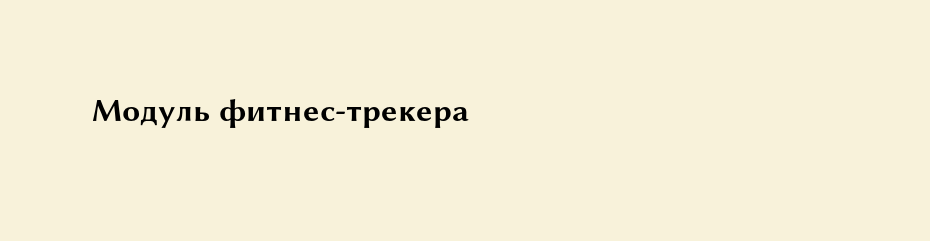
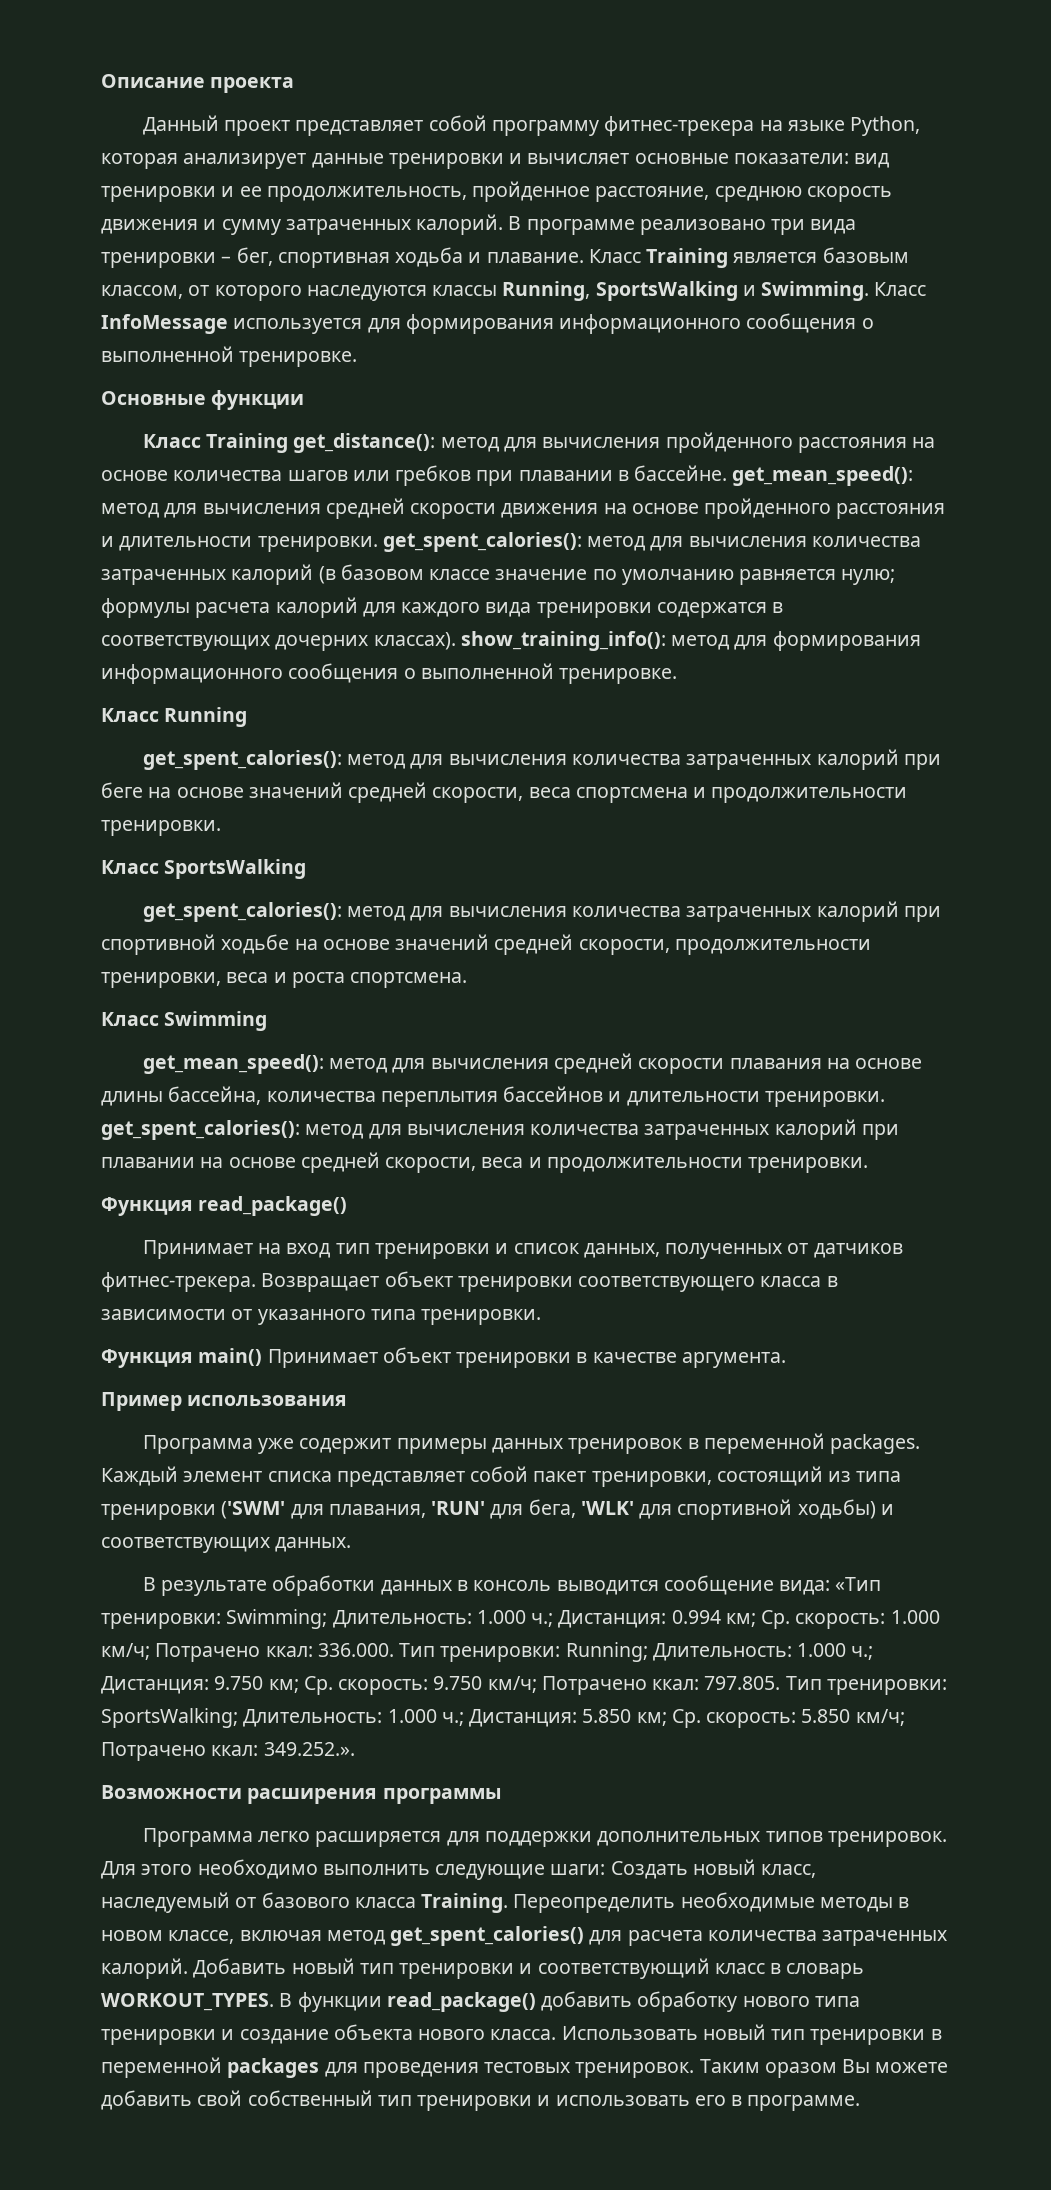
[92,99,469,128] Модуль фитнес-трекера -> [101,74,295,93] [142,115,921,136] [101,153,890,169] [101,181,892,202] [101,214,857,235] [101,247,909,268] [101,281,927,301] [101,313,874,334] [101,346,358,367] [101,390,305,410] [142,432,936,453] [101,465,914,486] [101,498,946,519] [101,532,921,552] [101,564,896,585] [101,597,784,618] [101,631,921,651] [101,663,678,684] [101,707,248,727] [142,749,941,770] [101,782,908,803] [101,820,221,836] [101,859,307,879] [142,901,941,922] [101,934,871,955] [101,972,468,988] [101,1011,268,1031] [142,1053,923,1074] [101,1086,885,1107] [101,1119,899,1140] [101,1152,869,1173] [101,1196,348,1216] [142,1240,903,1259] [101,1271,838,1292] [101,1309,542,1325] [101,1347,786,1368] [101,1392,348,1411] [142,1433,921,1454] [101,1466,902,1487] [101,1499,894,1520] [101,1537,352,1553] [142,1575,882,1596] [101,1609,940,1629] [101,1642,874,1662] [101,1676,947,1695] [101,1708,905,1728] [101,1742,355,1761] [101,1785,502,1804] [142,1828,947,1847] [101,1859,817,1880] [101,1892,910,1913] [101,1926,948,1946] [101,1958,865,1979] [101,1991,860,2012] [101,2024,942,2045] [101,2057,949,2078] [101,2090,861,2111] Описание проекта // Данный проект представляет собой программу фитнес-трекера на языке Python, которая анализирует данные тренировки и вычисляет основные показатели: вид тренировки и ее продолжительность, пройденное расстояние, среднюю скорость движения и сумму затраченных калорий. В программе реализовано три вида тренировки – бег, спортивная ходьба и плавание. Класс Training является базовым классом, от которого наследуются классы Running, SportsWalking и Swimming. Класс InfoMessage используется для формирования информационного сообщения о выполненной тренировке. // Основные функции // Класс Training get_distance(): метод для вычисления пройденного расстояния на основе количества шагов или гребков при плавании в бассейне. get_mean_speed(): метод для вычисления средней скорости движения на основе пройденного расстояния и длительности тренировки. get_spent_calories(): метод для вычисления количества затраченных калорий (в базовом классе значение по умолчанию равняется нулю; формулы расчета калорий для каждого вида тренировки содержатся в соответствующих дочерних классах). show_training_info(): метод для формирования информационного сообщения о выполненной тренировке. // Класс Running // get_spent_calories(): метод для вычисления количества затраченных калорий при беге на основе значений средней скорости, веса спортсмена и продолжительности тренировки. // Класс SportsWalking // get_spent_calories(): метод для вычисления количества затраченных калорий при спортивной ходьбе на основе значений средней скорости, продолжительности тренировки, веса и роста спортсмена. // Класс Swimming // get_mean_speed(): метод для вычисления средней скорости плавания на основе длины бассейна, количества переплытия бассейнов и длительности тренировки. get_spent_calories(): метод для вычисления количества затраченных калорий при плавании на основе средней скорости, веса и продолжительности тренировки. // Функция read_package() // Принимает на вход тип тренировки и список данных, полученных от датчиков фитнес-трекера. Возвращает объект тренировки соответствующего класса в зависимости от указанного типа тренировки. // Функция main() Принимает объект тренировки в качестве аргумента. // Пример использования // Программа уже содержит примеры данных тренировок в переменной packages. Каждый элемент списка представляет собой пакет тренировки, состоящий из типа тренировки ('SWM' для плавания, 'RUN' для бега, 'WLK' для спортивной ходьбы) и соответствующих данных. // В результате обработки данных в консоль выводится сообщение вида: «Тип тренировки: Swimming; Длительность: 1.000 ч.; Дистанция: 0.994 км; Ср. скорость: 1.000 км/ч; Потрачено ккал: 336.000. Тип тренировки: Running; Длительность: 1.000 ч.; Дистанция: 9.750 км; Ср. скорость: 9.750 км/ч; Потрачено ккал: 797.805. Тип тренировки: SportsWalking; Длительность: 1.000 ч.; Дистанция: 5.850 км; Ср. скорость: 5.850 км/ч; Потрачено ккал: 349.252.». // Возможности расширения программы // Программа легко расширяется для поддержки дополнительных типов тренировок. Для этого необходимо выполнить следующие шаги: Создать новый класс, наследуемый от базового класса Training. Переопределить необходимые методы в новом классе, включая метод get_spent_calories() для расчета количества затраченных калорий. Добавить новый тип тренировки и соответствующий класс в словарь WORKOUT_TYPES. В функции read_package() добавить обработку нового типа тренировки и создание объекта нового класса. Использовать новый тип тренировки в переменной packages для проведения тестовых тренировок. Таким оразом Вы можете добавить свой собственный тип тренировки и использовать его в программе.

